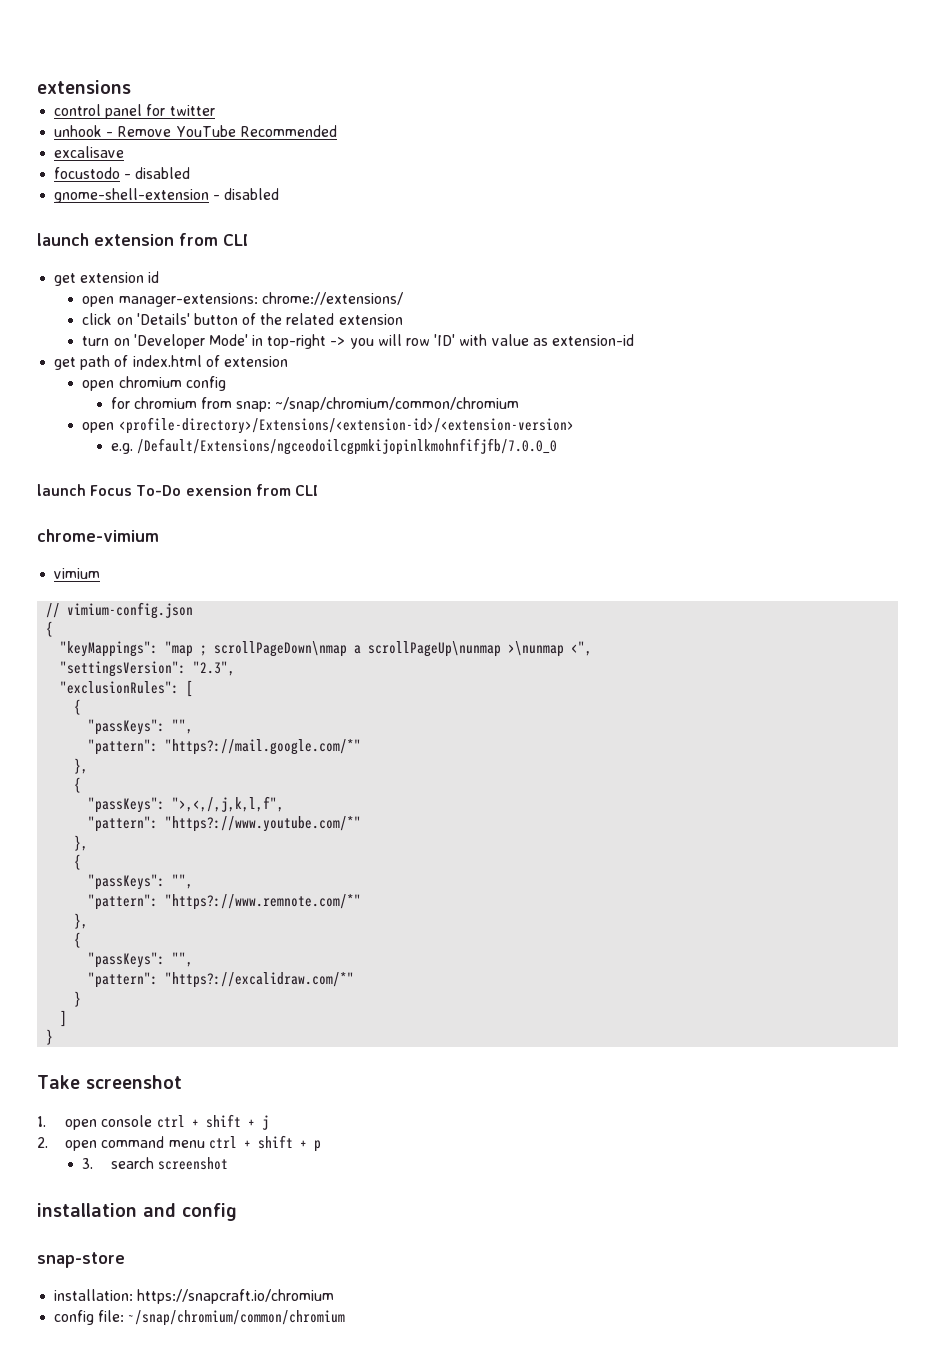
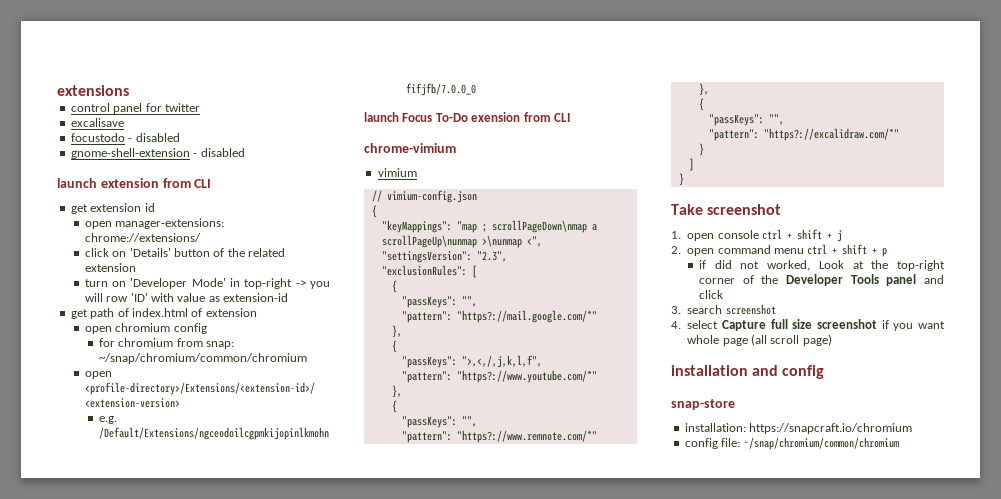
[54,125,337,137] // unhook - Remove YouTube Recommended -> (200, 107) none
[82,1157,228,1170] 3. search screenshot -> [698,260,945,271] [698,274,944,286] [698,290,723,299] [671,304,776,315] [671,319,945,331] [687,334,832,346] if did not worked, Look at the top-right corner of the Developer Tools panel and click // 3. search screenshot // 4. select Capture full size screenshot if you want whole page (all scroll page)

